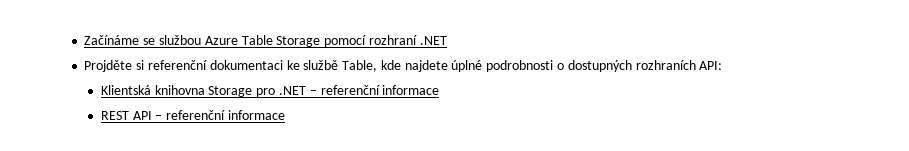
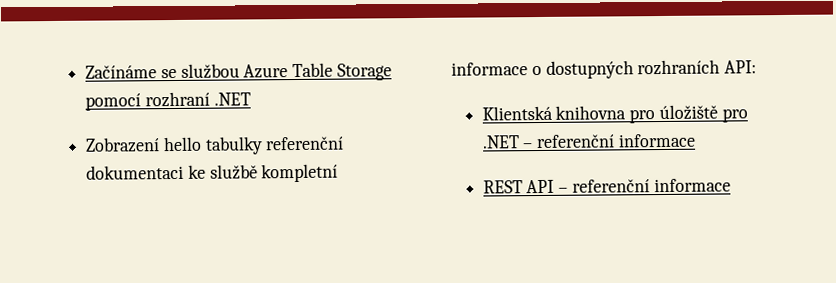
[84,60,145,72] Projděte si -> [85,136,263,155] Zobrazení hello tabulky
[342,60,554,72] Table, kde najdete úplné podrobnosti -> [261,163,339,183] [451,62,529,76] kompletní informace
[208,86,253,97] Storage -> [629,104,718,124] pro úložiště

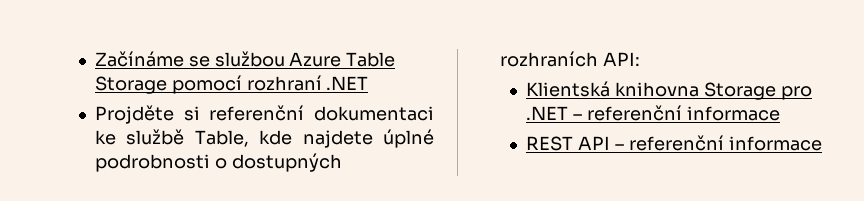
[85,136,263,155] Zobrazení hello tabulky -> [94,105,200,124] Projděte si
[261,163,339,183] [451,62,529,76] kompletní informace -> [194,129,434,148] [94,154,210,172] Table, kde najdete úplné podrobnosti
[629,104,718,124] pro úložiště -> [704,82,777,100] Storage

